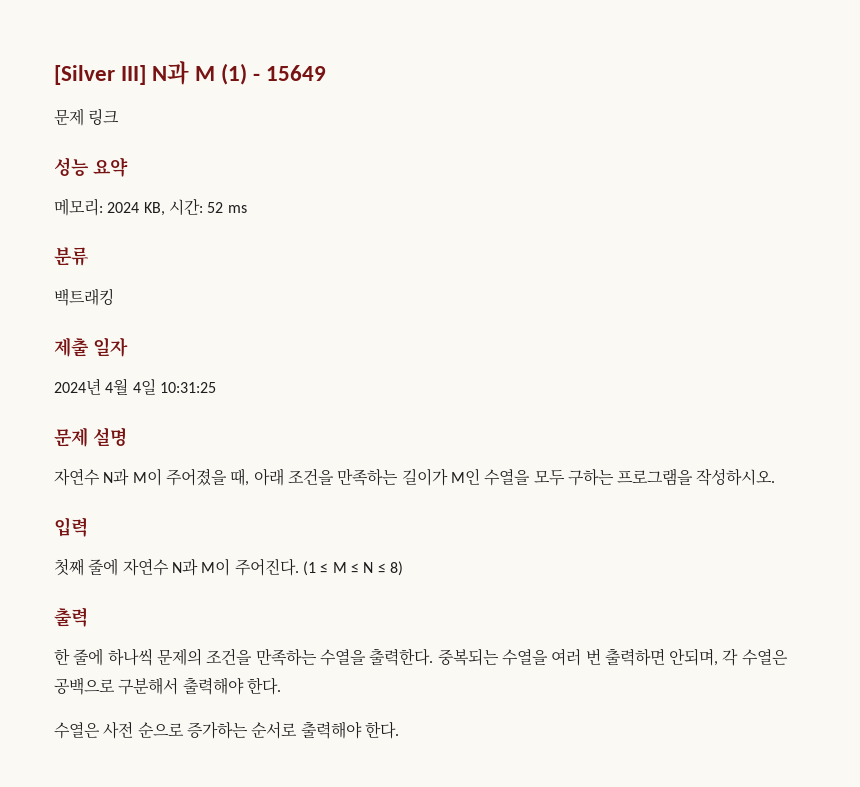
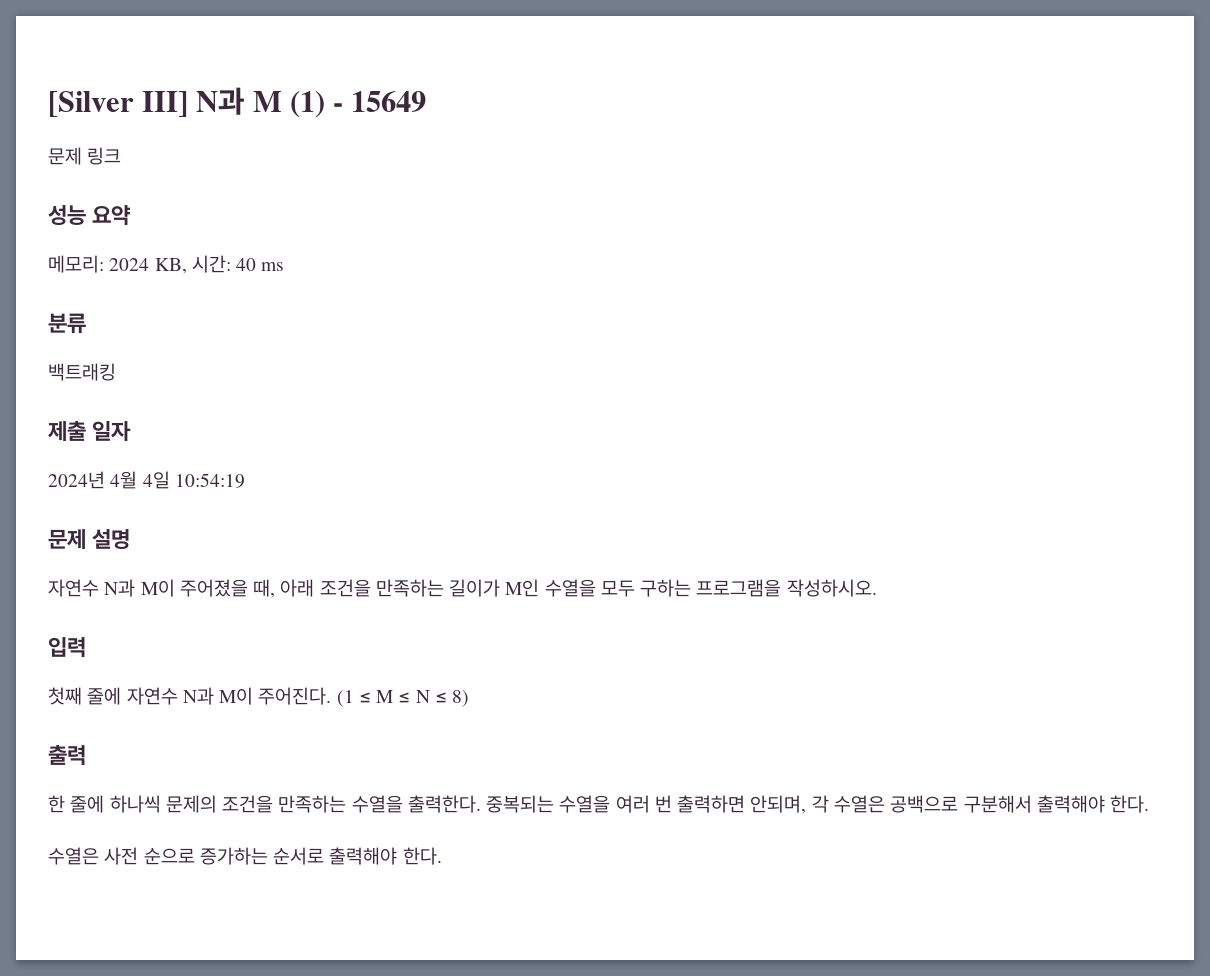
[207,202,224,213] 52 -> [236,258,257,271] 40
[159,382,216,393] 10:31:25 -> [174,473,245,488] 10:54:19

